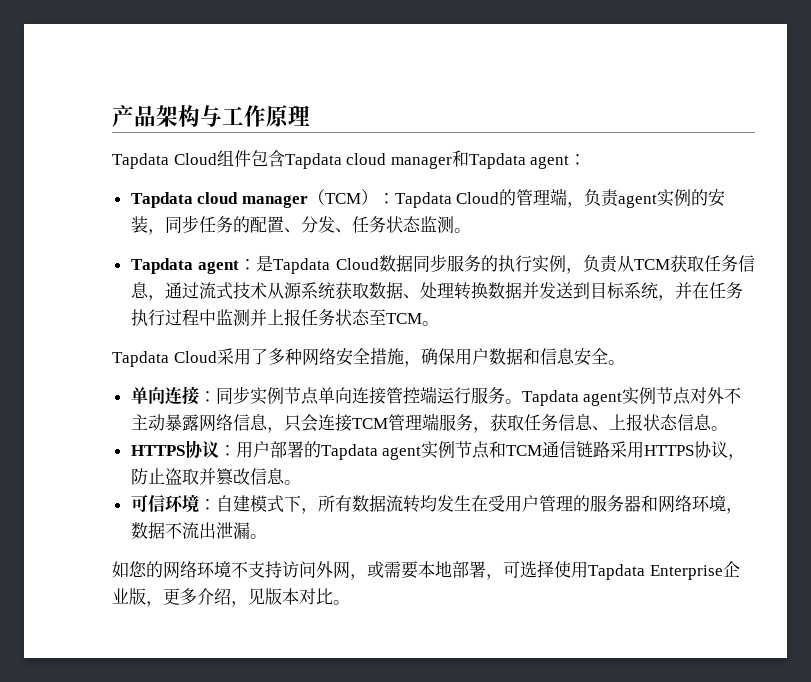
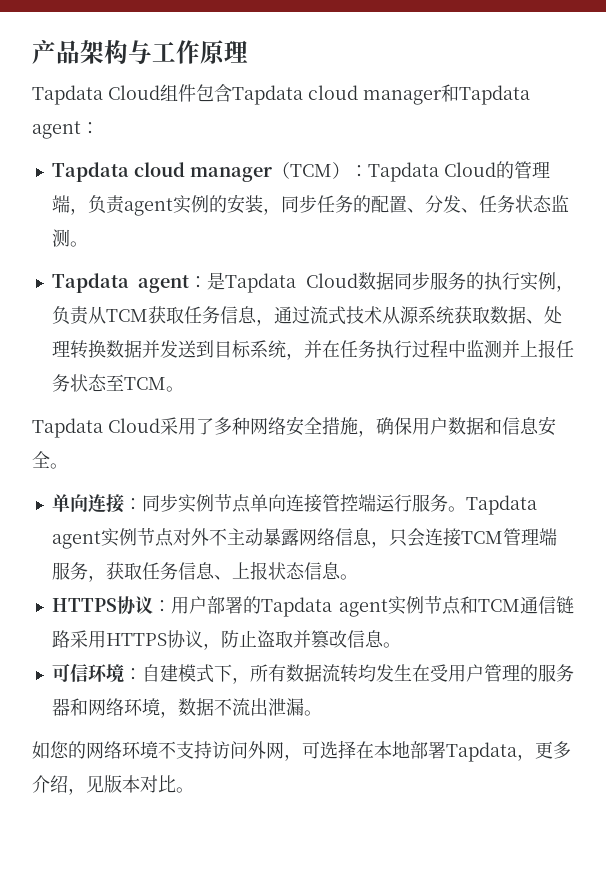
[367,560,740,580] [112,588,146,605] 或需要本地部署，可选择使用Tapdata Enterprise企业版 -> [302,740,517,762] 可选择在本地部署Tapdata

